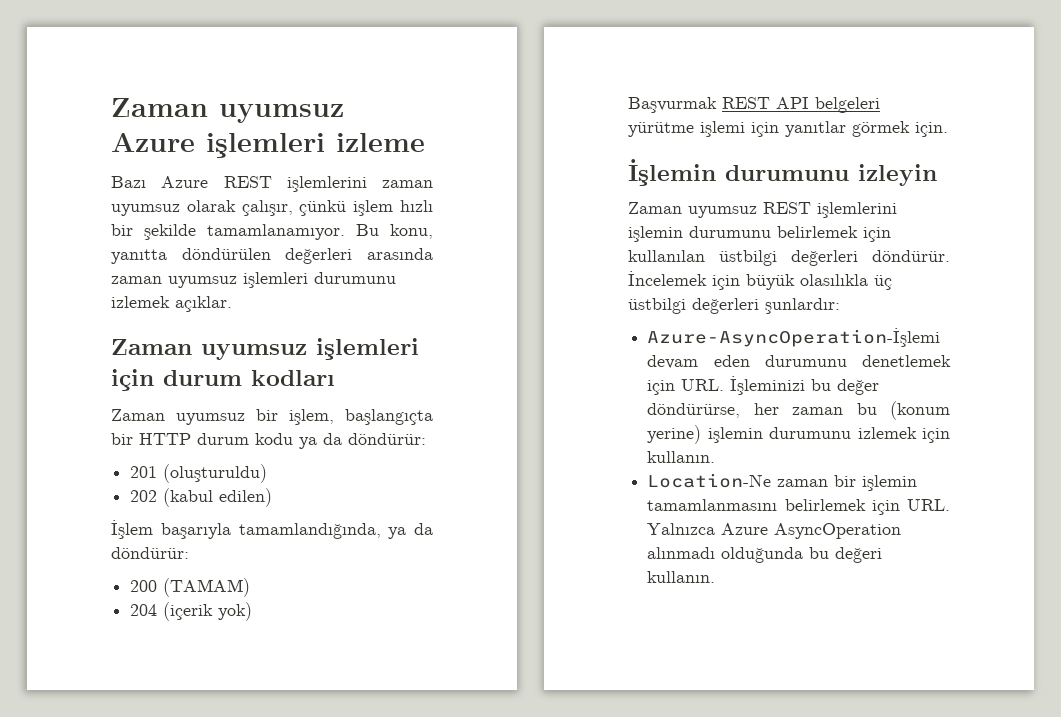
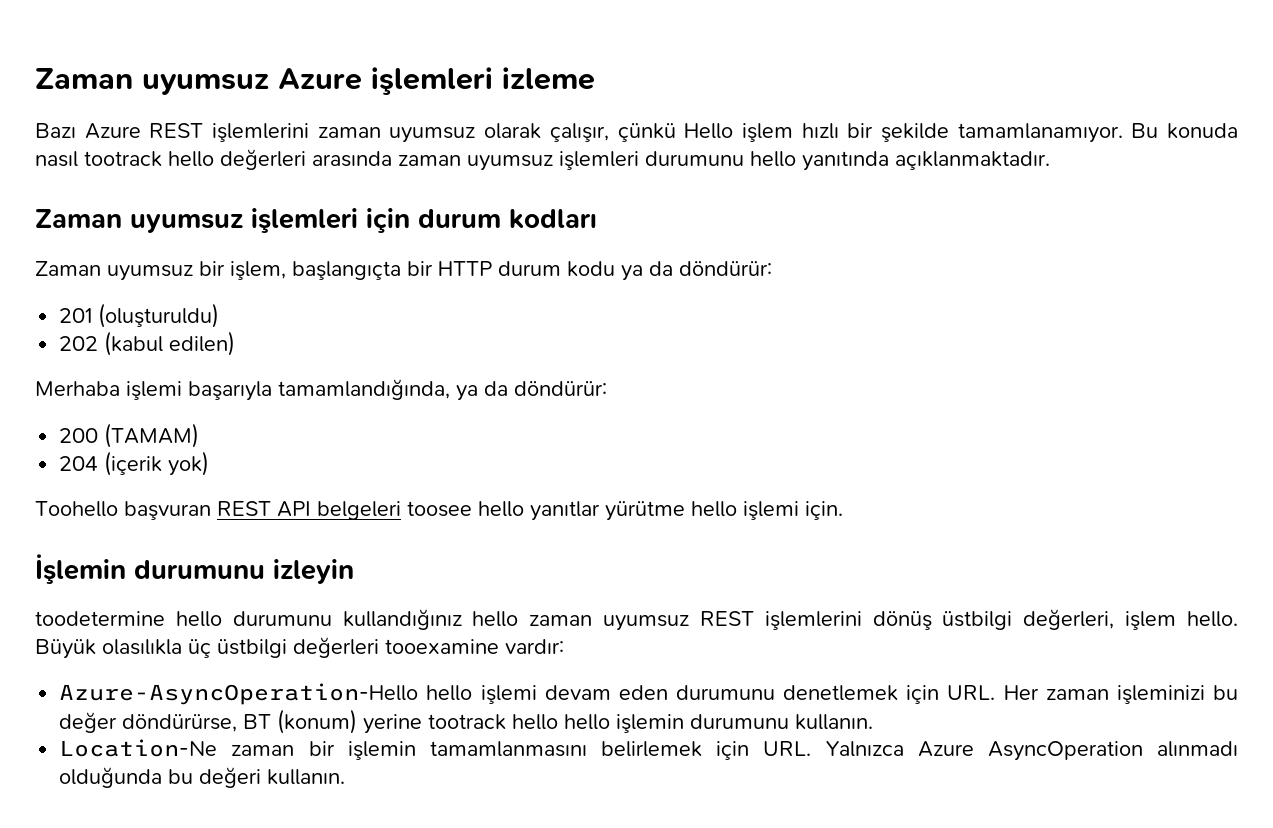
(347, 208) none -> [684,123,734,139] Hello
[390,224,433,239] [111,248,271,264] konu, yanıtta döndürülen -> [1167,123,1238,139] [35,151,214,167] konuda nasıl tootrack hello
[111,296,232,312] izlemek açıklar. -> [750,151,1050,171] hello yanıtında açıklanmaktadır.
[111,520,153,539] İşlem -> [35,381,182,400] Merhaba işlemi
[628,97,717,113] Başvurmak -> [35,501,211,520] Toohello başvuran
[628,121,948,137] [628,159,937,186] [628,202,897,218] [628,226,891,242] [628,250,950,266] [628,271,892,290] [628,298,840,314] [647,328,941,347] yürütme işlemi için yanıtlar görmek için. // İşlemin durumunu izleyin // Zaman uyumsuz REST işlemlerini işlemin durumunu belirlemek için kullanılan üstbilgi değerleri döndürür. İncelemek için büyük olasılıkla üç üstbilgi değerleri şunlardır: // Azure-AsyncOperation-İşlemi -> [407,501,843,521] [35,554,354,584] [35,609,1238,631] [35,637,564,659] [59,683,537,705] toosee hello yanıtlar yürütme hello işlemi için. // İşlemin durumunu izleyin // toodetermine hello durumunu kullandığınız hello zaman uyumsuz REST işlemlerini dönüş üstbilgi değerleri, işlem hello. Büyük olasılıkla üç üstbilgi değerleri tooexamine vardır: // Azure-AsyncOperation-Hello hello işlemi
[730,376,880,395] [647,401,950,420] [647,425,950,444] İşleminizi bu değer döndürürse, her zaman bu (konum yerine) işlemin durumunu izlemek için -> [1003,685,1238,704] [59,709,790,734] Her zaman işleminizi bu değer döndürürse, BT (konum) yerine tootrack hello hello işlemin durumunu

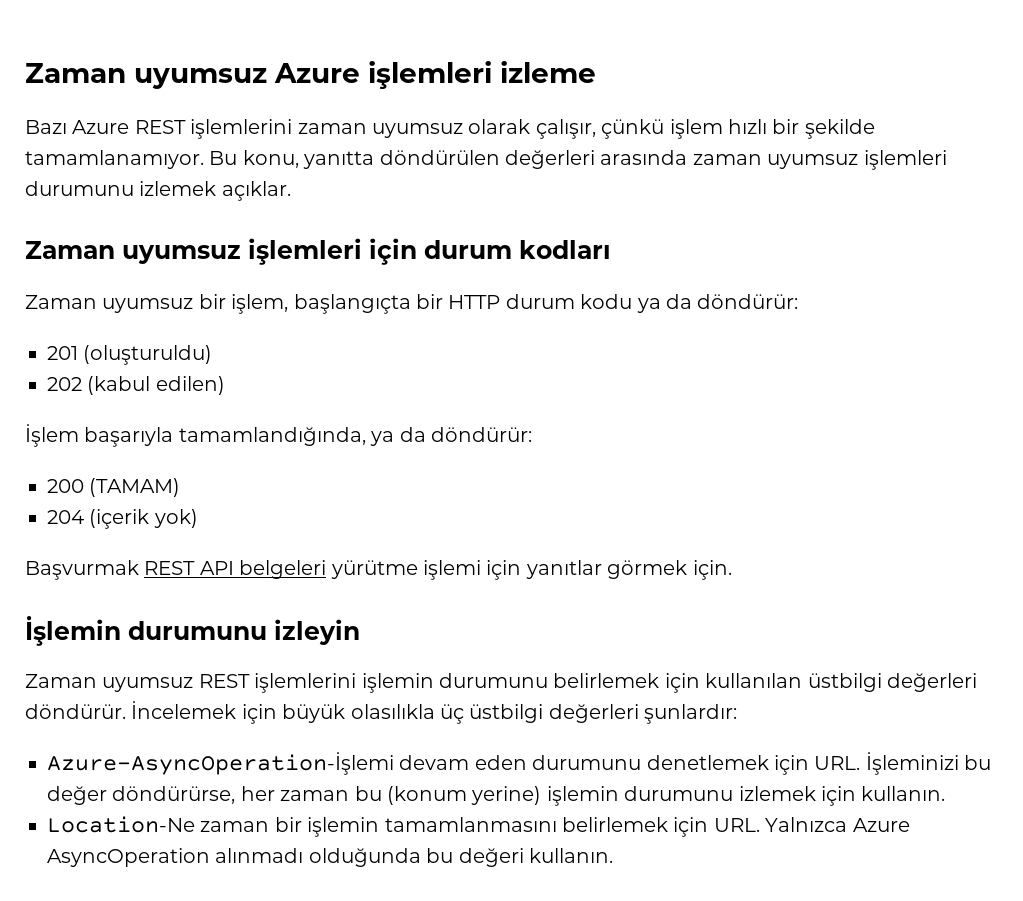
[684,123,734,139] Hello -> (665, 129) none
[1167,123,1238,139] [35,151,214,167] konuda nasıl tootrack hello -> [242,150,500,169] konu, yanıtta döndürülen
[750,151,1050,171] hello yanıtında açıklanmaktadır. -> [139,181,291,201] izlemek açıklar.
[35,381,182,400] Merhaba işlemi -> [25,424,79,447] İşlem
[35,501,211,520] Toohello başvuran -> [25,560,139,580] Başvurmak
[407,501,843,521] [35,554,354,584] [35,609,1238,631] [35,637,564,659] [59,683,537,705] toosee hello yanıtlar yürütme hello işlemi için. // İşlemin durumunu izleyin // toodetermine hello durumunu kullandığınız hello zaman uyumsuz REST işlemlerini dönüş üstbilgi değerleri, işlem hello. Büyük olasılıkla üç üstbilgi değerleri tooexamine vardır: // Azure-AsyncOperation-Hello hello işlemi -> [330,560,732,580] [25,616,360,646] [25,673,977,693] [25,701,738,724] [47,752,394,775] yürütme işlemi için yanıtlar görmek için. // İşlemin durumunu izleyin // Zaman uyumsuz REST işlemlerini işlemin durumunu belirlemek için kullanılan üstbilgi değerleri döndürür. İncelemek için büyük olasılıkla üç üstbilgi değerleri şunlardır: // Azure-AsyncOperation-İşlemi
[1003,685,1238,704] [59,709,790,734] Her zaman işleminizi bu değer döndürürse, BT (konum) yerine tootrack hello hello işlemin durumunu -> [865,752,992,775] [47,786,856,806] İşleminizi bu değer döndürürse, her zaman bu (konum yerine) işlemin durumunu izlemek için

